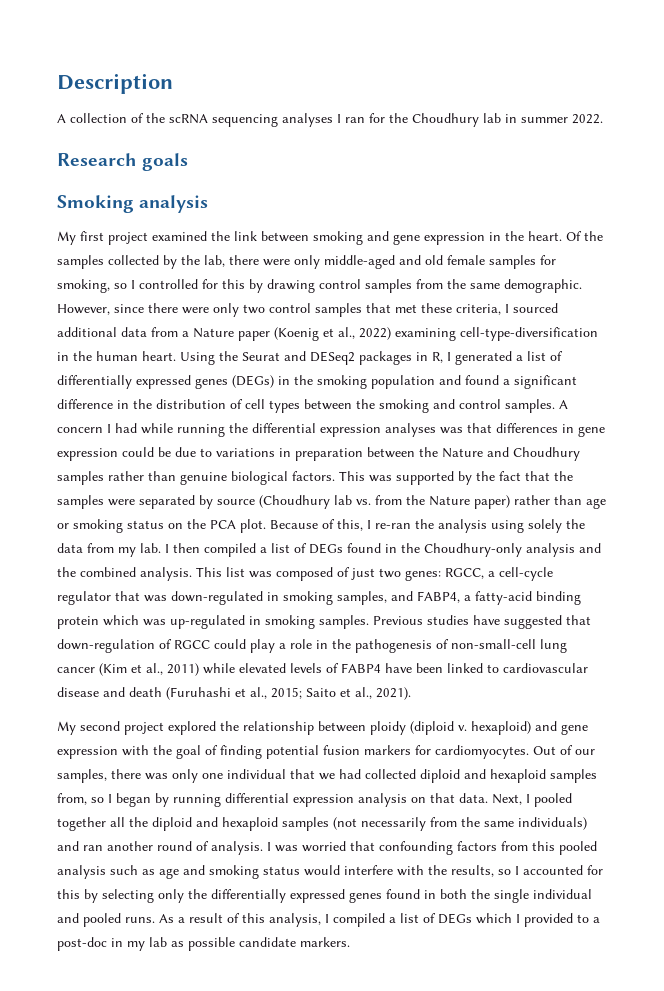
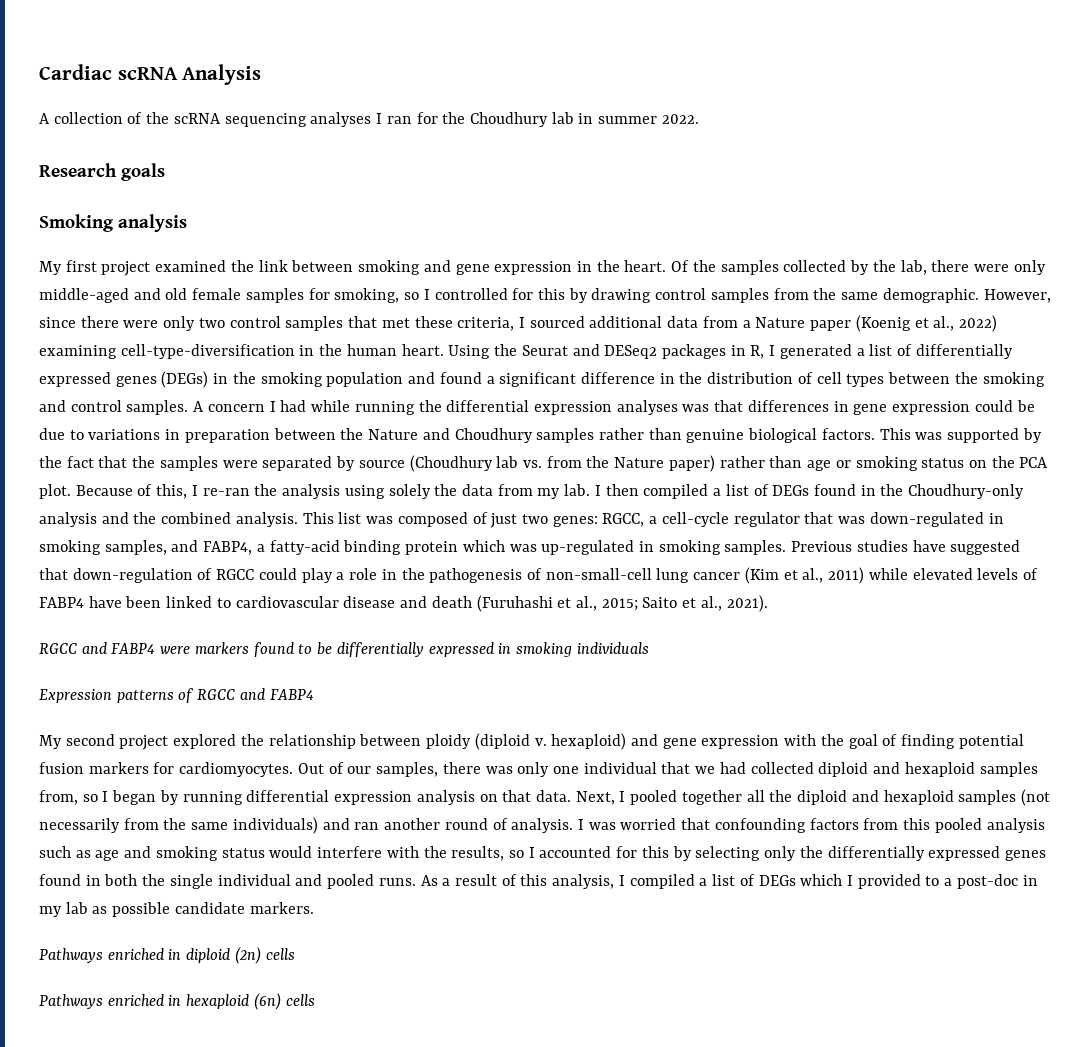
[57,73,173,94] Description -> [39,64,262,85] Cardiac scRNA Analysis
(411, 693) none -> [39,642,649,657] [39,688,314,703] // RGCC and FABP4 were markers found to be differentially expressed in smoking individuals // Expression patterns of RGCC and FABP4
(350, 942) none -> [39,947,295,964] [39,993,315,1010] // Pathways enriched in diploid (2n) cells // Pathways enriched in hexaploid (6n) cells

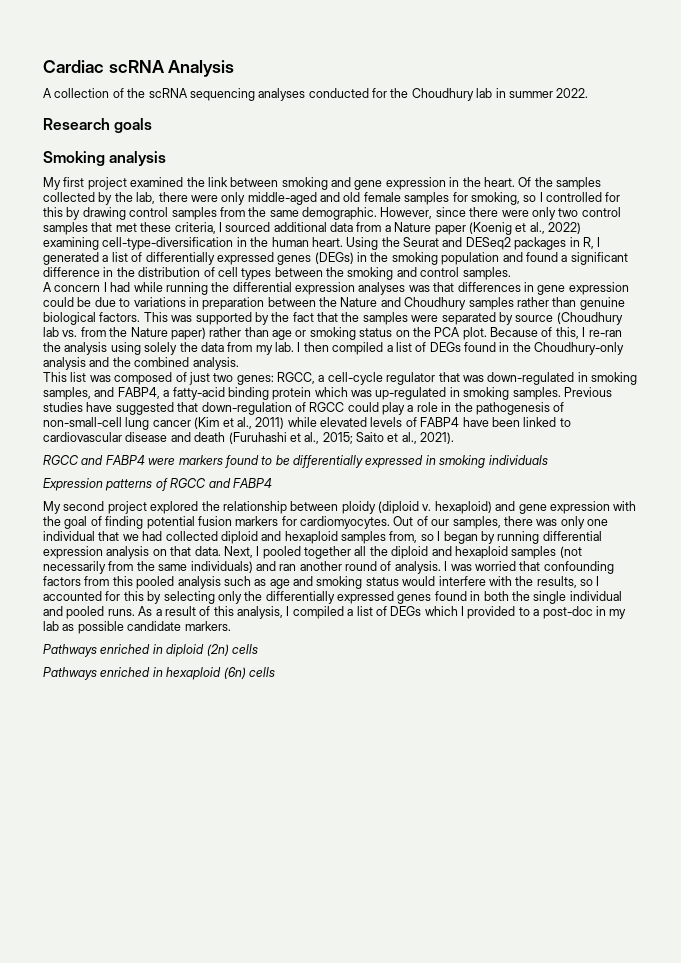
[376,113,412,124] I ran -> [308,88,369,98] conducted
(189, 407) none -> (511, 273) //
(298, 519) none -> (239, 363) //

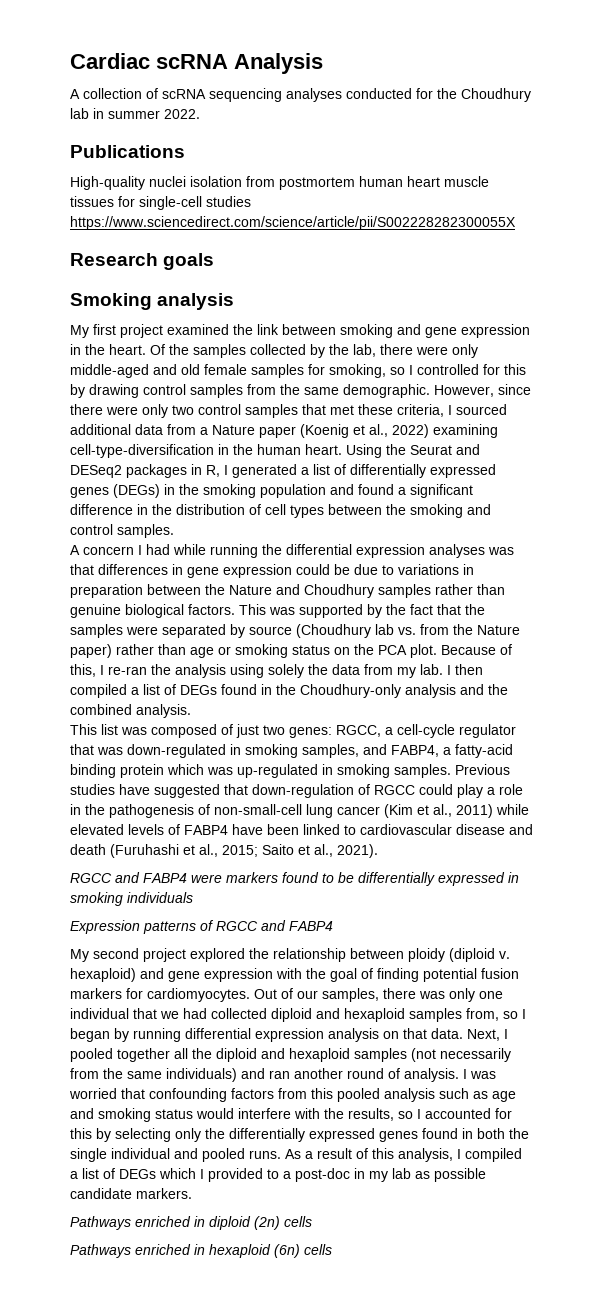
[127,88,146,98] the -> (158, 93) none
(589, 93) none -> [70,145,185,158] [70,176,489,190] [70,196,251,210] [70,216,516,230] // Publications // High-quality nuclei isolation from postmortem human heart muscle tissues for single-cell studies https://www.sciencedirect.com/science/article/pii/S002228282300055X

